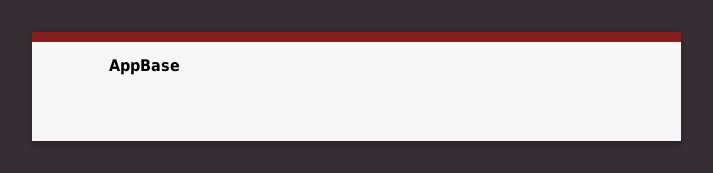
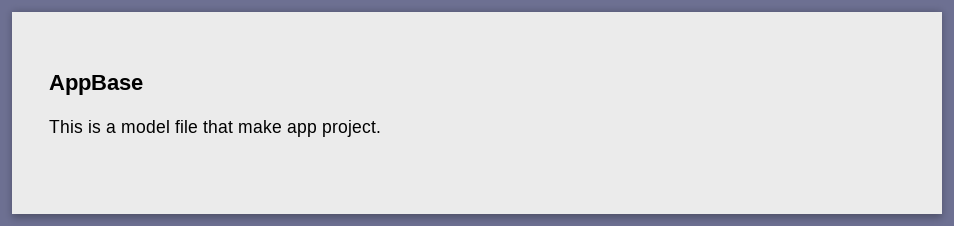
(180, 67) none -> [49,120,381,137] // This is a model file that make app project.

